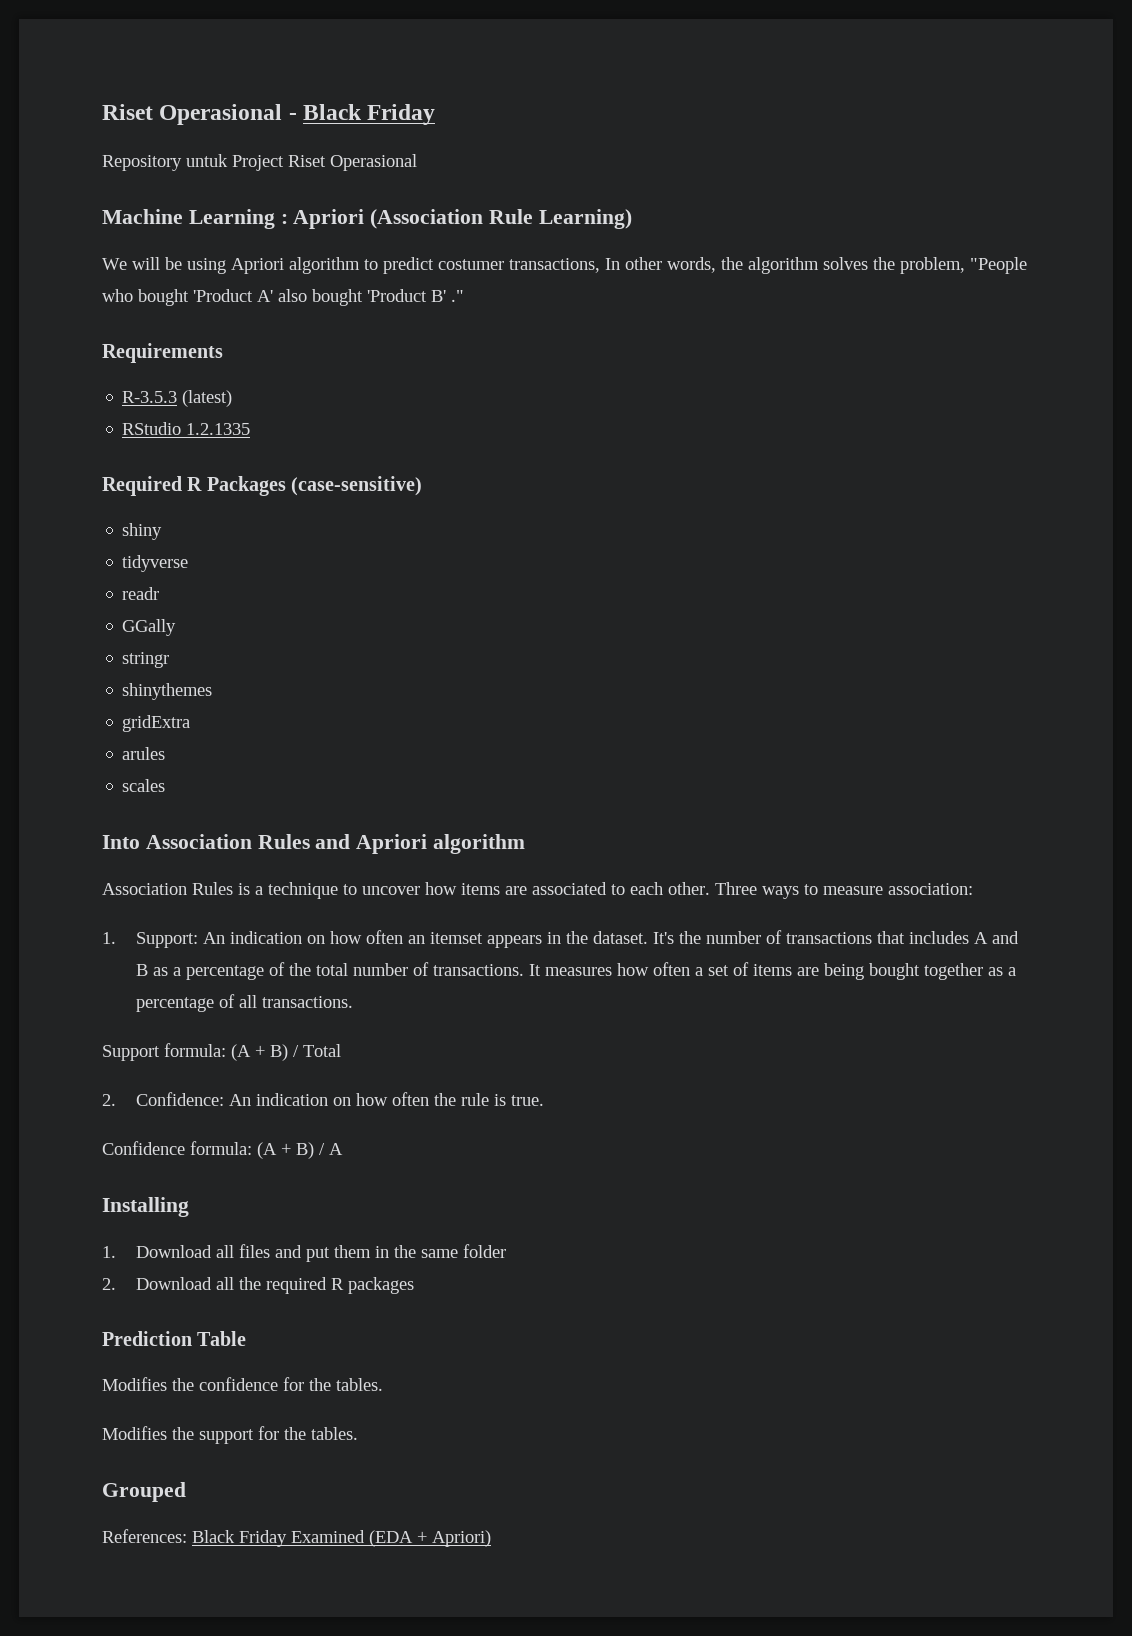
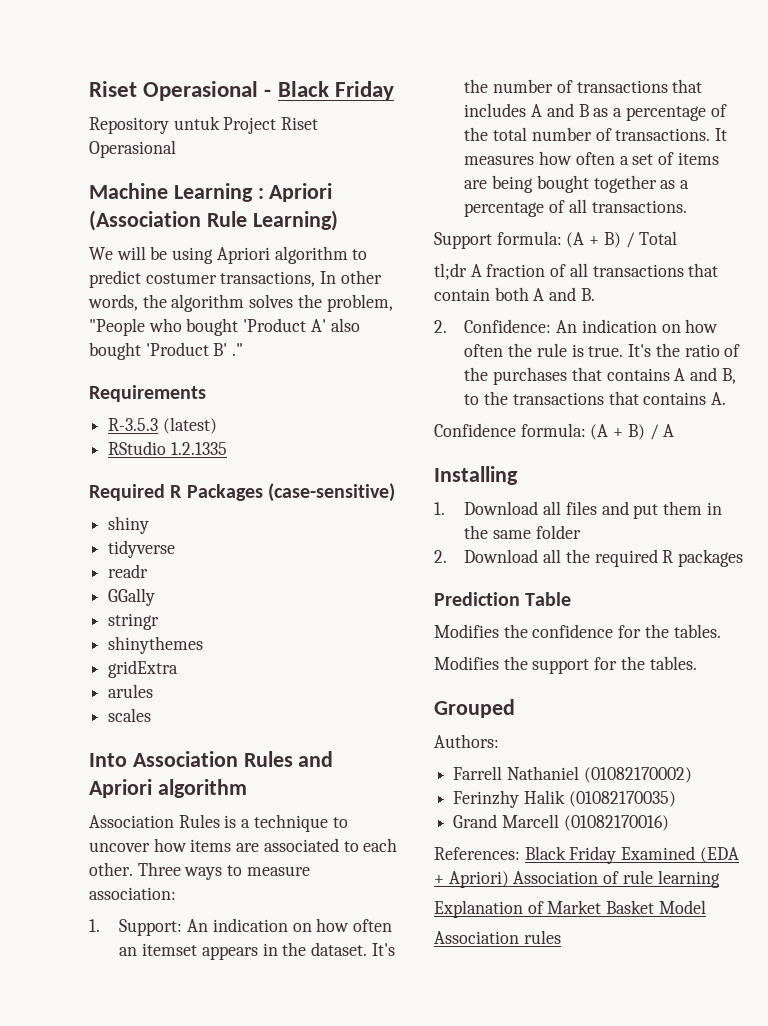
(341, 1050) none -> [434,263,719,280] [434,287,595,301] // tl;dr A fraction of all transactions that contain both A and B.
(544, 1100) none -> [628,343,741,357] [464,367,736,385] [464,391,727,405] It's the ratio of the purchases that contains A and B, to the transactions that contains A.
(186, 1492) none -> [434,734,499,748] [453,766,692,783] [453,790,676,808] [453,814,669,831] // Authors: // Farrell Nathaniel (01082170002) // Ferinzhy Halik (01082170035) // Grand Marcell (01082170016)
(491, 1538) none -> [513,870,720,888] [434,900,706,918] [434,930,561,944] Association of rule learning // Explanation of Market Basket Model // Association rules

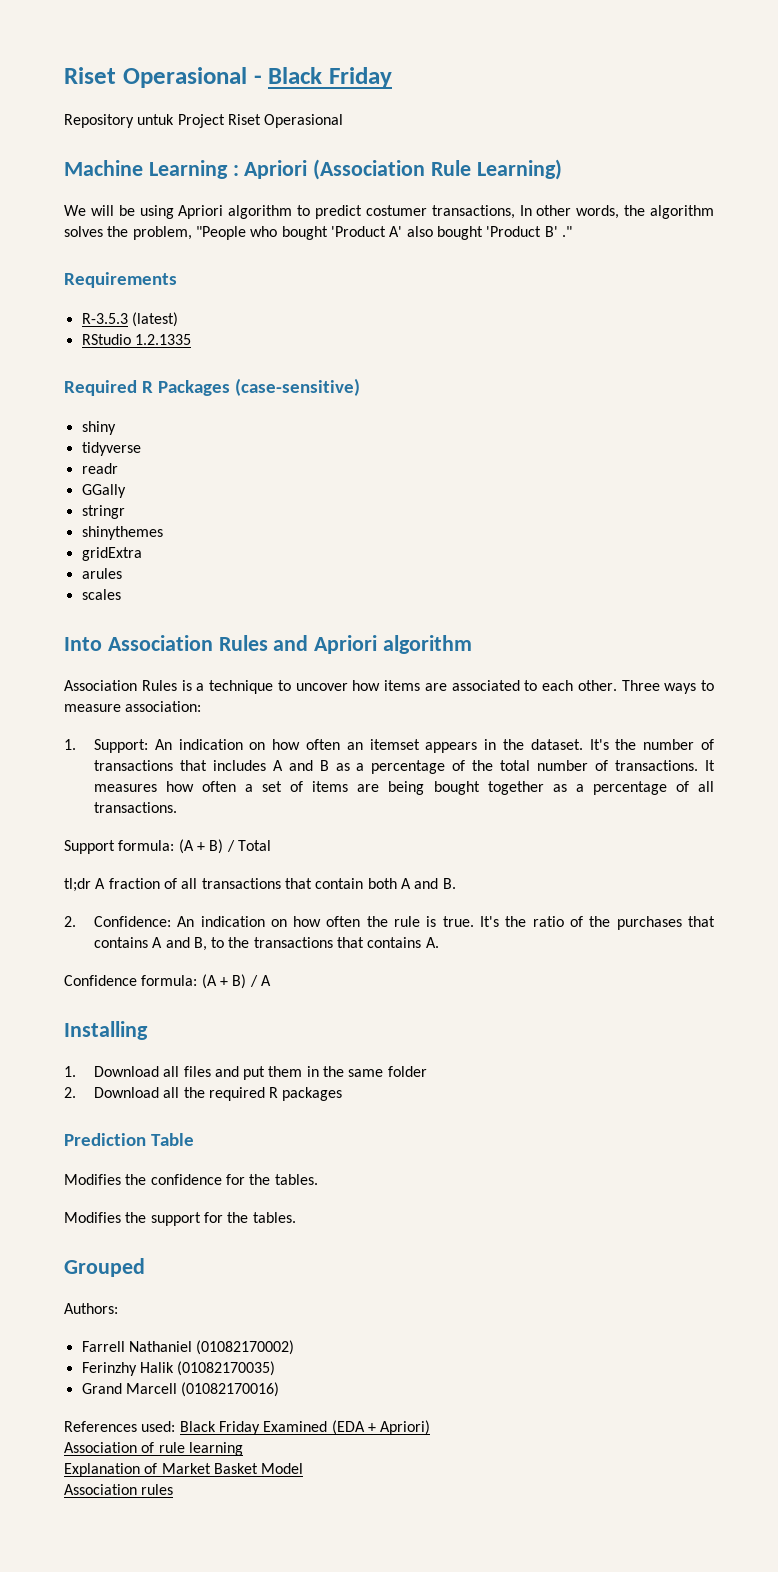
[434,847,520,860] References: -> [64,1421,176,1432] References used:
(509, 879) none -> (431, 1427) //

